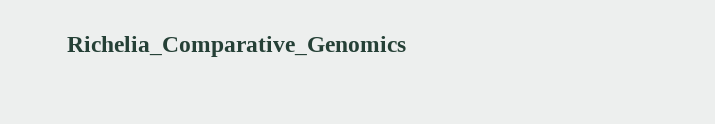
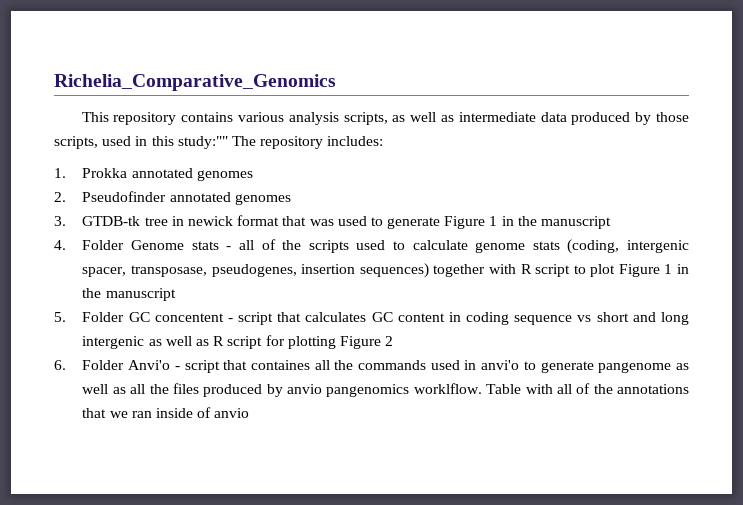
(406, 46) none -> [81,112,689,125] [54,136,384,149] [54,168,253,181] [54,191,291,205] [54,215,612,229] [54,239,689,254] [82,263,690,278] [82,288,176,301] [54,312,689,325] [82,335,394,349] [54,360,690,373] [82,383,689,397] [82,407,250,418] // This repository contains various analysis scripts, as well as intermediate data produced by those scripts, used in this study:"" The repository includes: // 1. Prokka annotated genomes // 2. Pseudofinder annotated genomes // 3. GTDB-tk tree in newick format that was used to generate Figure 1 in the manuscript // 4. Folder Genome stats - all of the scripts used to calculate genome stats (coding, intergenic spacer, transposase, pseudogenes, insertion sequences) together with R script to plot Figure 1 in the manuscript // 5. Folder GC concentent - script that calculates GC content in coding sequence vs short and long intergenic as well as R script for plotting Figure 2 // 6. Folder Anvi'o - script that containes all the commands used in anvi'o to generate pangenome as well as all the files produced by anvio pangenomics worklflow. Table with all of the annotations that we ran inside of anvio

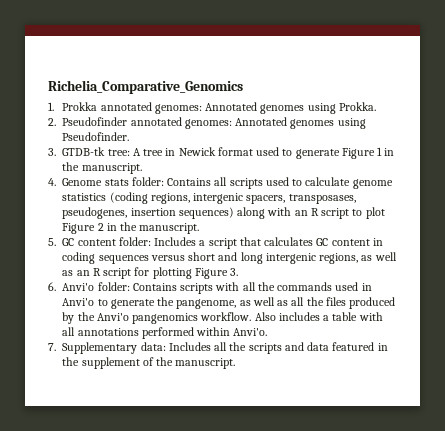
[81,112,689,125] [54,136,384,149] // This repository contains various analysis scripts, as well as intermediate data produced by those scripts, used in this study:"" The repository includes: -> (243, 87) none
[196,170,253,181] genomes -> [154,102,376,114] genomes: Annotated genomes using Prokka.
[234,194,291,205] genomes -> [184,117,366,129] [62,132,130,141] genomes: Annotated genomes using Pseudofinder.
[144,215,334,226] tree in newick format that was -> [107,147,253,156] tree: A tree in Newick format
[541,216,612,229] manuscript -> [81,163,142,174] manuscript.
[82,240,125,250] Folder -> (56, 182) none
[226,239,302,250] - all of the -> [131,177,228,186] folder: Contains all
[532,239,689,254] [82,263,516,278] stats (coding, intergenic spacer, transposase, pseudogenes, insertion sequences) together with -> [62,192,356,204] [62,207,308,219] statistics (coding regions, intergenic spacers, transposases, pseudogenes, insertion sequences) along with an
[664,264,690,274] [82,288,176,301] 1 in the manuscript -> [97,222,200,234] 2 in the manuscript.
[82,312,233,322] Folder GC concentent - -> [62,237,206,246] GC content folder: Includes a
[514,315,592,325] sequence vs -> [98,255,185,264] sequences versus
[148,336,210,346] as well as -> [319,252,397,264] [62,270,90,276] regions, as well as an
[385,336,394,346] 2 -> [230,268,239,276] 3.
[82,360,310,373] Folder Anvi'o - script that containes -> [62,282,240,294] Anvi'o folder: Contains scripts with
[481,360,672,373] anvi'o to generate pangenome -> [62,297,237,309] Anvi'o to generate the pangenome,
[287,383,689,397] [82,407,250,418] anvio pangenomics worklflow. Table with all of the annotations that we ran inside of anvio -> [77,312,383,324] [62,327,268,339] [48,342,388,354] [62,357,236,369] the Anvi'o pangenomics workflow. Also includes a table with all annotations performed within Anvi'o. // 7. Supplementary data: Includes all the scripts and data featured in the supplement of the manuscript.

